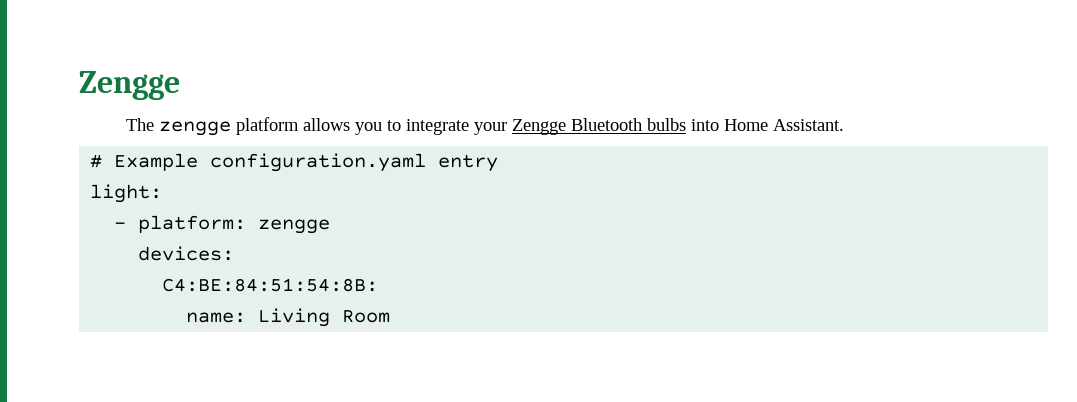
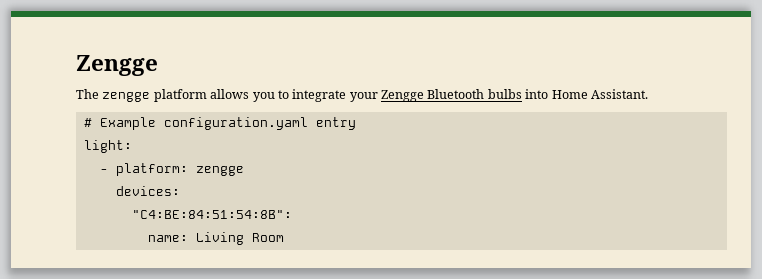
[162,278,379,292] C4:BE:84:51:54:8B: -> [131,210,292,219] "C4:BE:84:51:54:8B":

